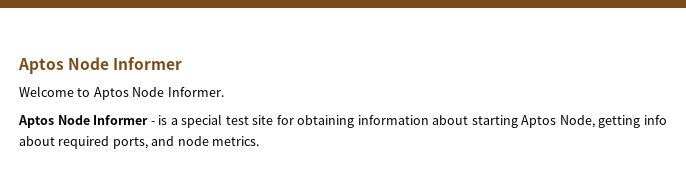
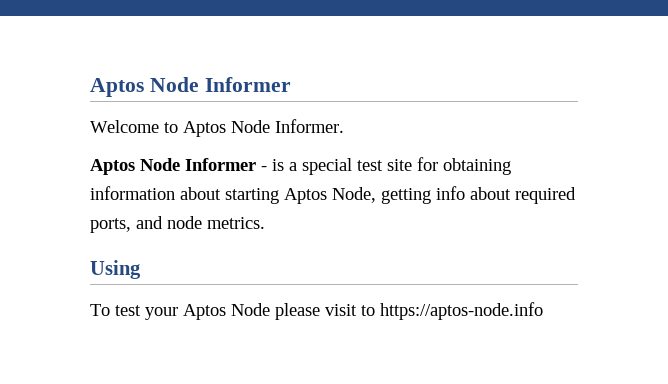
(259, 141) none -> [90,260,141,279] [90,302,543,320] // Using // To test your Aptos Node please visit to https://aptos-node.info

